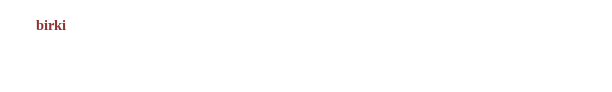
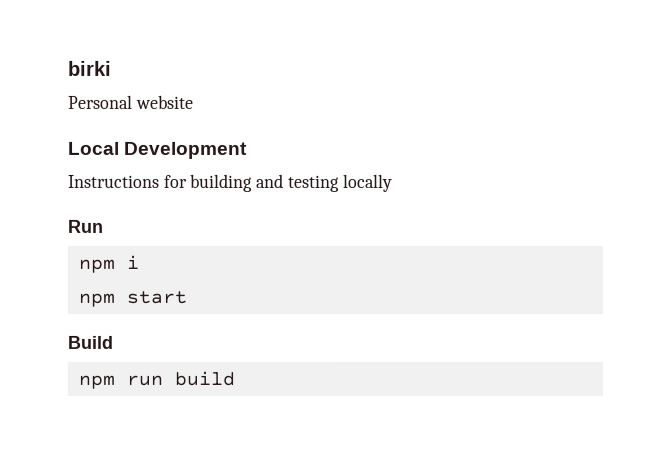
(66, 25) none -> [68,94,194,109] [68,141,249,159] [68,173,393,193] [68,219,104,233] [77,254,139,273] [77,290,187,307] [67,335,113,349] [77,370,235,389] // Personal website // Local Development // Instructions for building and testing locally // Run // npm i // npm start // Build // npm run build

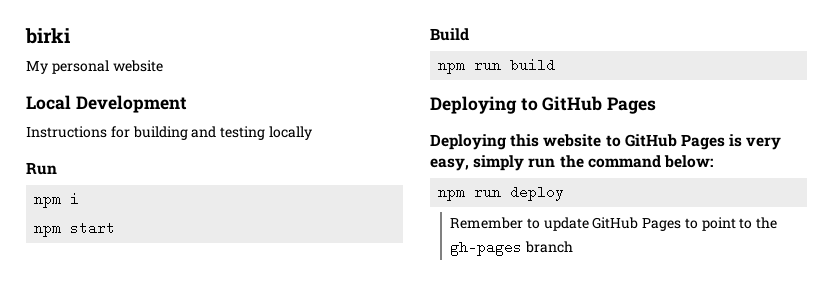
[68,94,133,109] Personal -> [26,60,109,74] My personal
(235, 378) none -> [430,96,657,114] [430,134,782,150] [430,155,713,171] [438,185,565,201] [449,217,778,231] [449,240,573,256] // Deploying to GitHub Pages // Deploying this website to GitHub Pages is very easy, simply run the command below: // npm run deploy // Remember to update GitHub Pages to point to the gh-pages branch

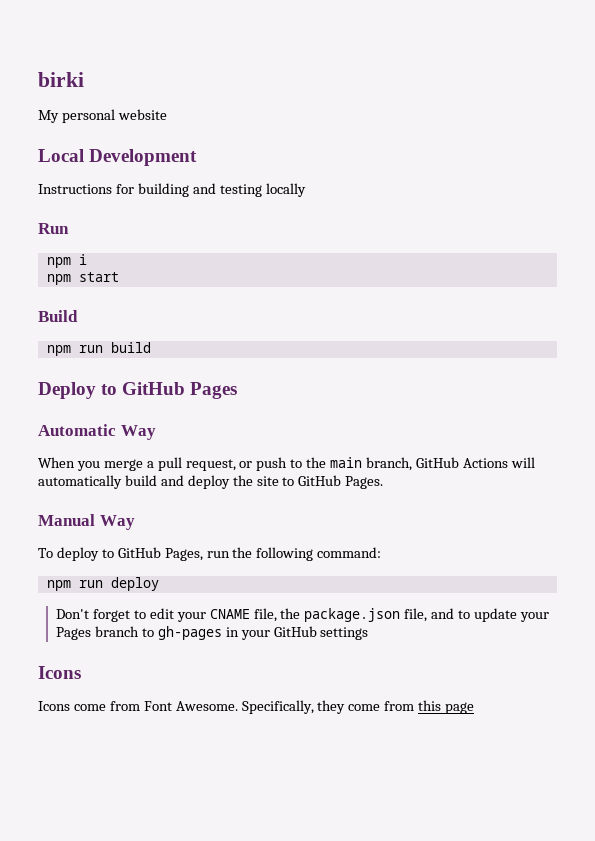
[430,96,517,114] Deploying -> [38,382,96,399] Deploy
[430,134,782,150] [430,155,713,171] [438,185,565,201] [449,217,778,231] [449,240,573,256] Deploying this website to GitHub Pages is very easy, simply run the command below: // npm run deploy // Remember to update GitHub Pages to point to the gh-pages branch -> [38,424,156,440] [38,457,535,471] [38,475,384,489] [38,514,135,530] [38,547,382,561] [46,577,159,591] [56,608,549,622] [56,626,369,640] [38,666,81,679] [38,700,475,714] Automatic Way // When you merge a pull request, or push to the main branch, GitHub Actions will automatically build and deploy the site to GitHub Pages. // Manual Way // To deploy to GitHub Pages, run the following command: // npm run deploy // Don't forget to edit your CNAME file, the package.json file, and to update your Pages branch to gh-pages in your GitHub settings // Icons // Icons come from Font Awesome. Specifically, they come from this page

